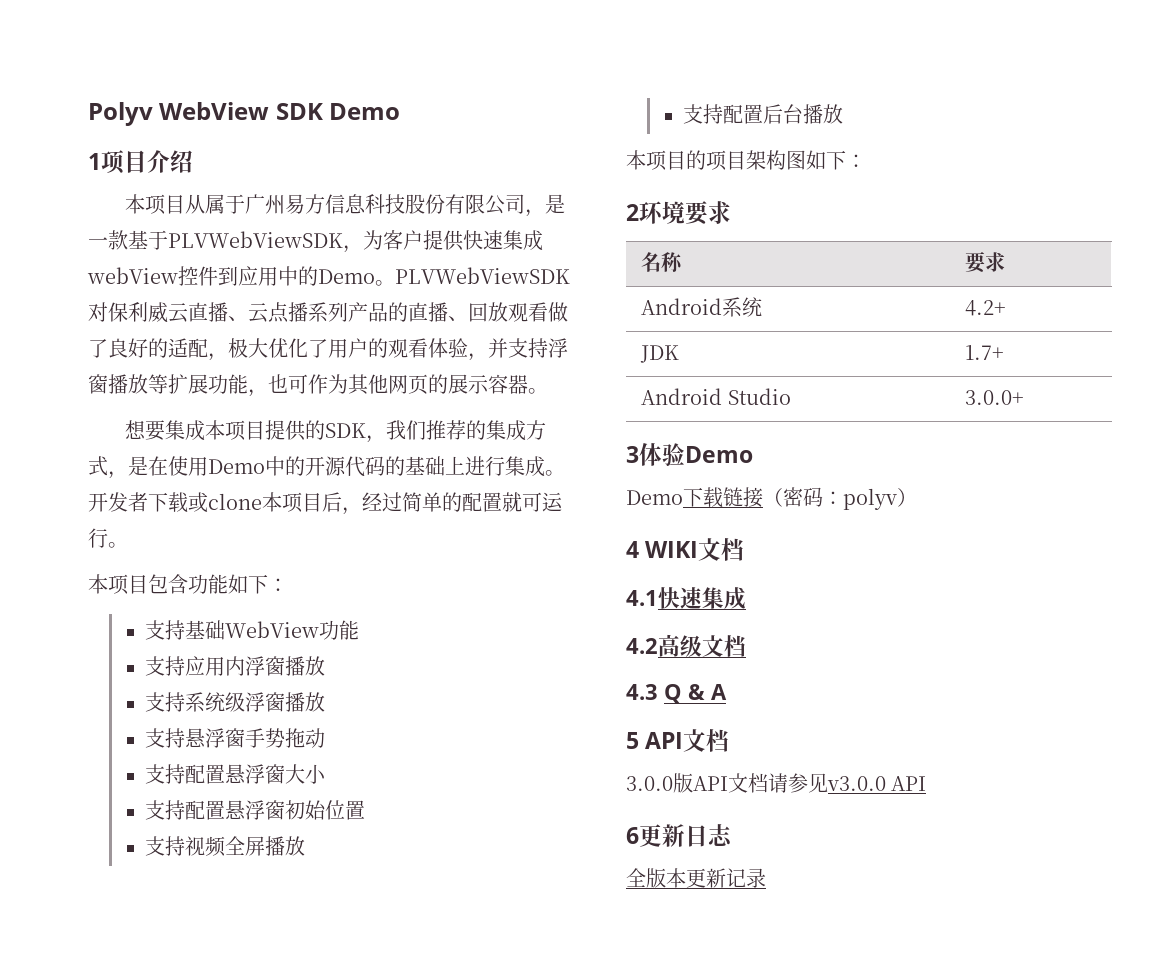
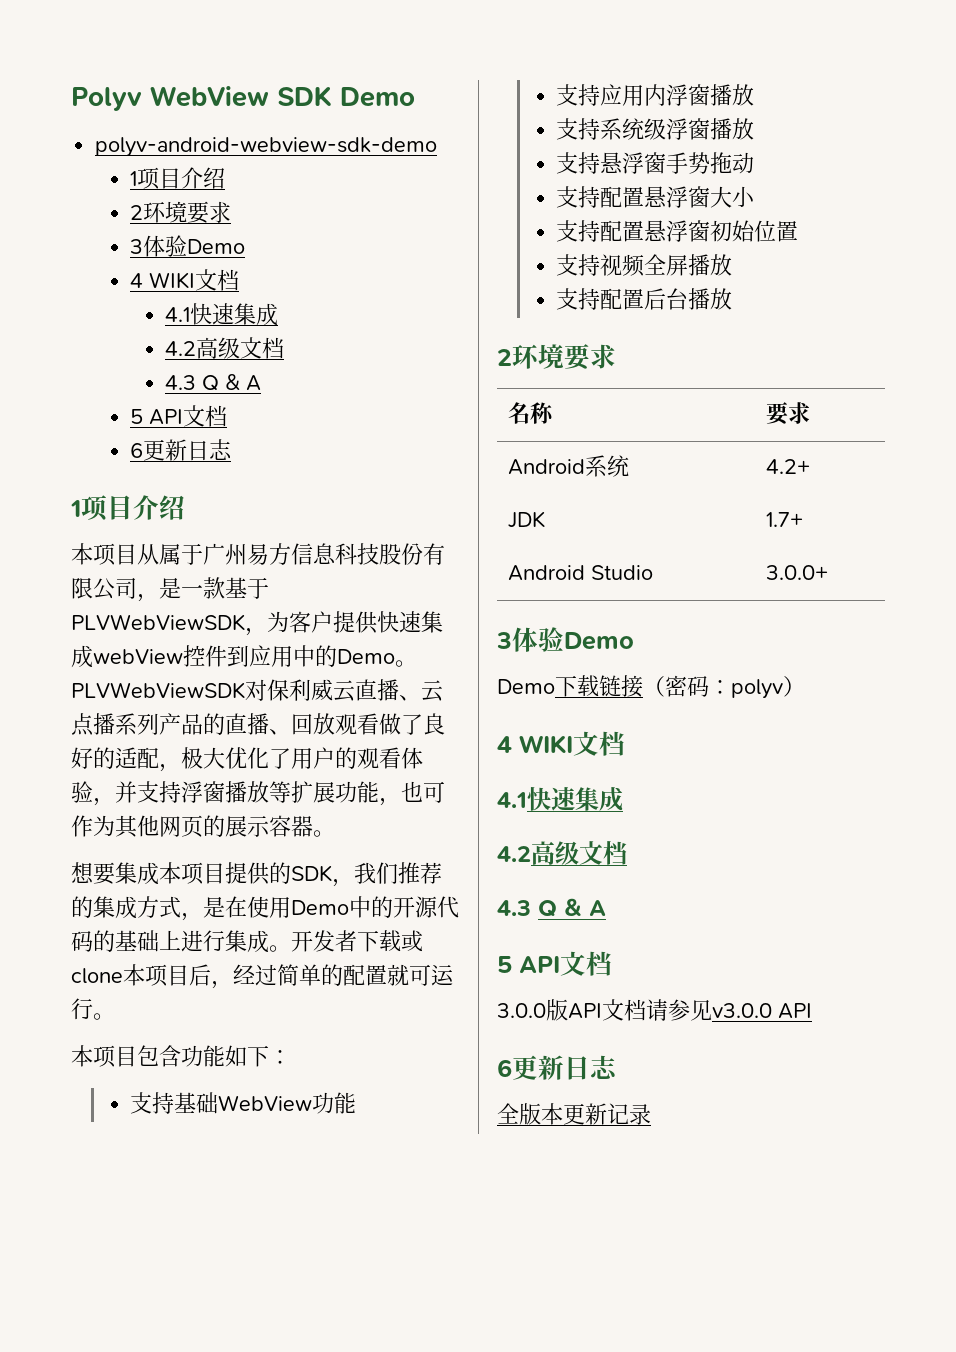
(401, 111) none -> [95,137,438,157] [130,167,226,190] [130,201,232,224] [130,235,246,257] [130,269,240,291] [165,303,279,326] [165,337,285,359] [165,374,262,391] [130,405,228,427] [130,439,233,461] // polyv-android-webview-sdk-demo // 1项目介绍 // 2环境要求 // 3体验Demo // 4 WIKI文档 // 4.1快速集成 // 4.2高级文档 // 4.3 Q & A // 5 API文档 // 6更新日志
[626,150,866,171] // 本项目的项目架构图如下： -> (733, 299) none

